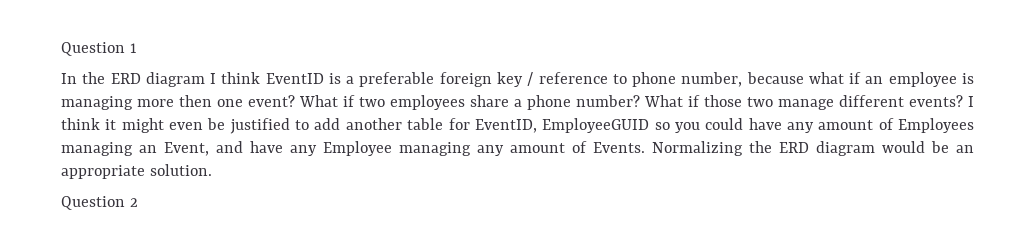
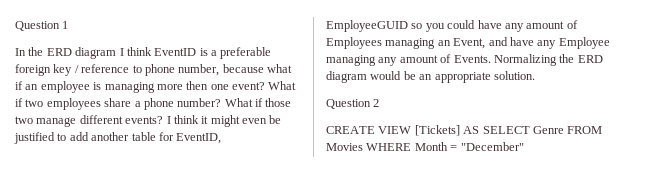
(138, 202) none -> [326,125,603,136] [326,142,524,151] // CREATE VIEW [Tickets] AS SELECT Genre FROM Movies WHERE Month = "December"

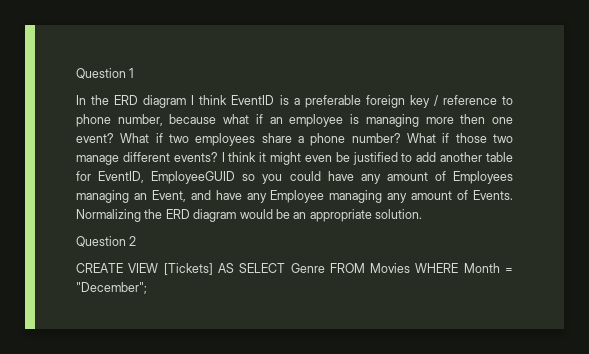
[460,142,524,151] "December" -> [76,282,147,294] "December";

